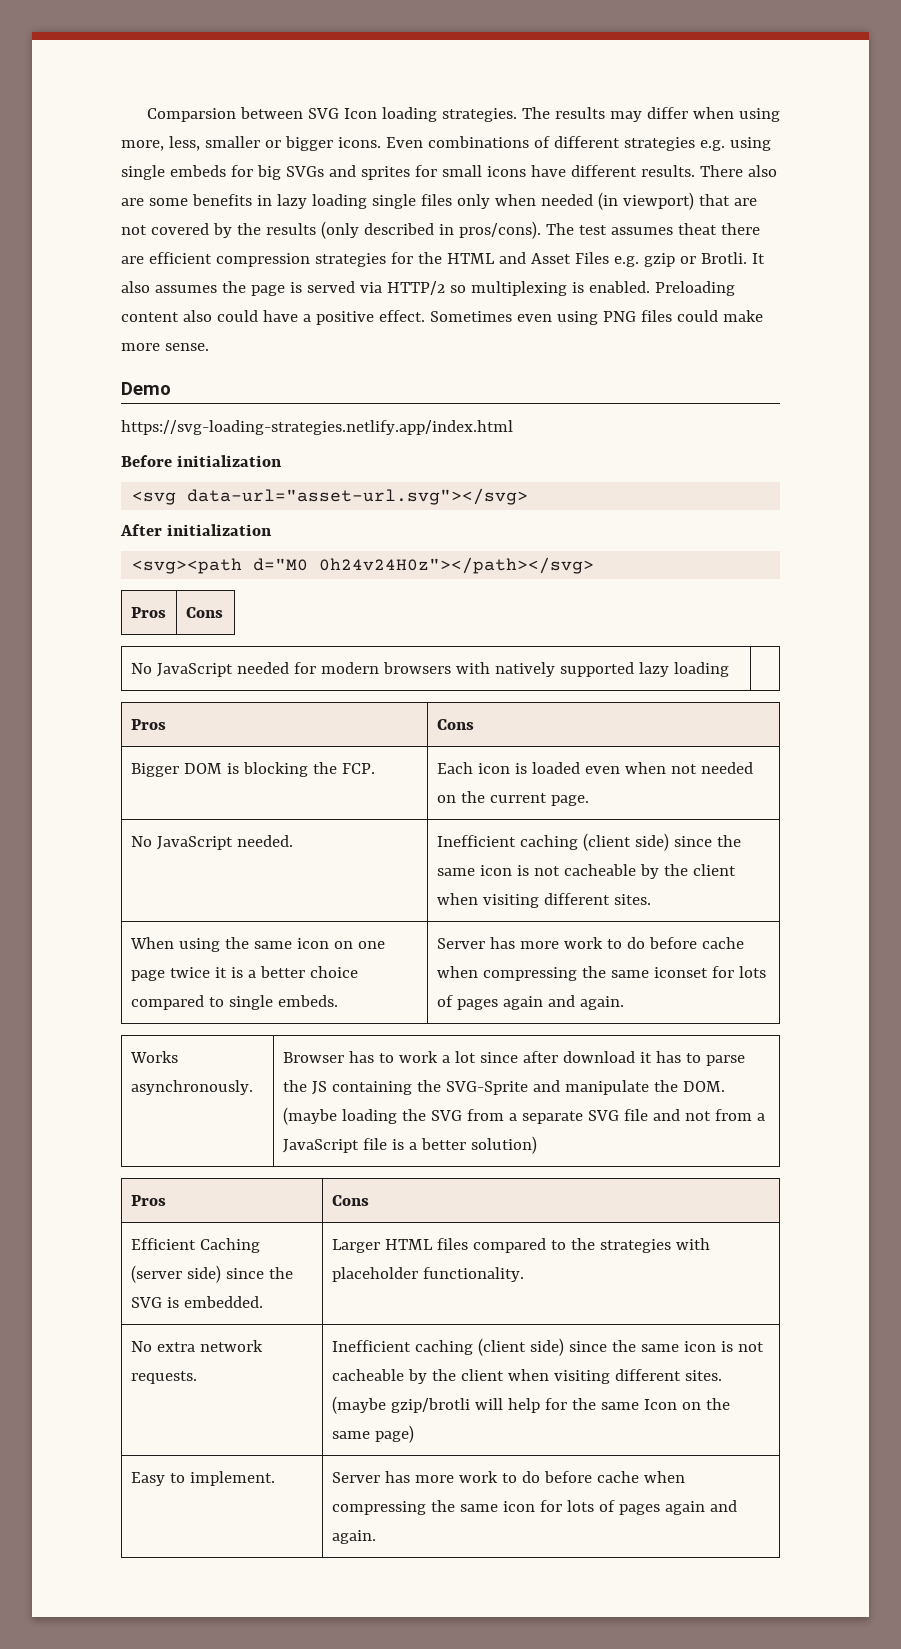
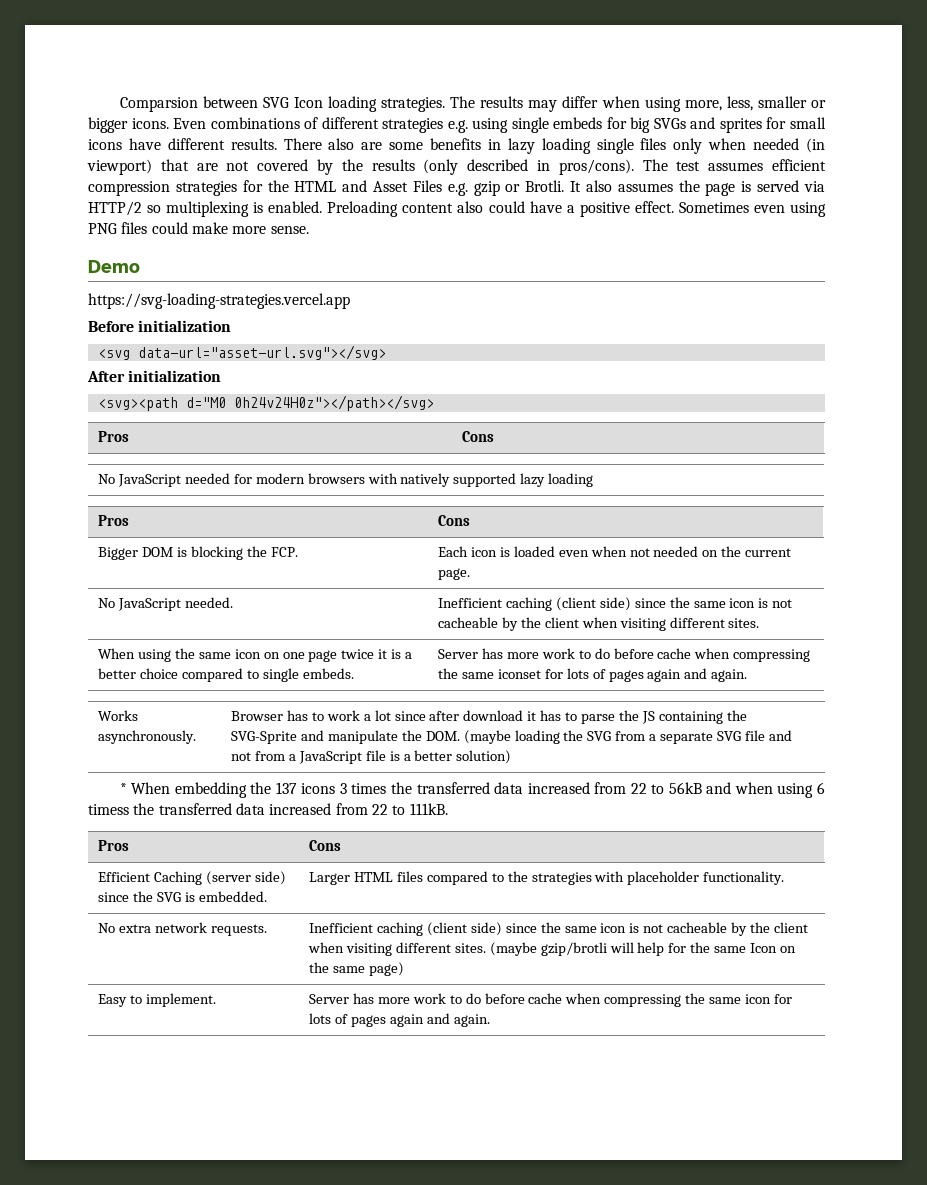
[677,223,760,235] [121,256,144,264] theat there are -> (764, 166) none
[121,420,513,435] https://svg-loading-strategies.netlify.app/index.html -> [88,293,350,309] https://svg-loading-strategies.vercel.app
(537, 1145) none -> [119,782,825,798] [88,803,448,815] // * When embedding the 137 icons 3 times the transferred data increased from 22 to 56kB and when using 6 timess the transferred data increased from 22 to 111kB.

